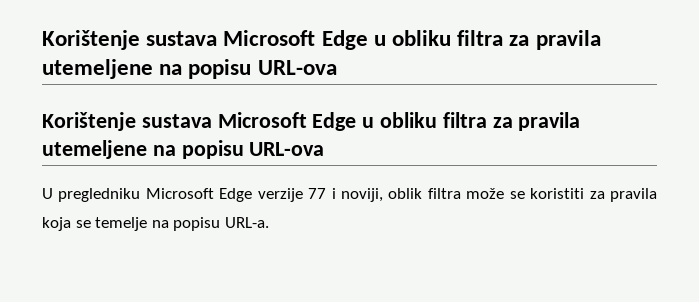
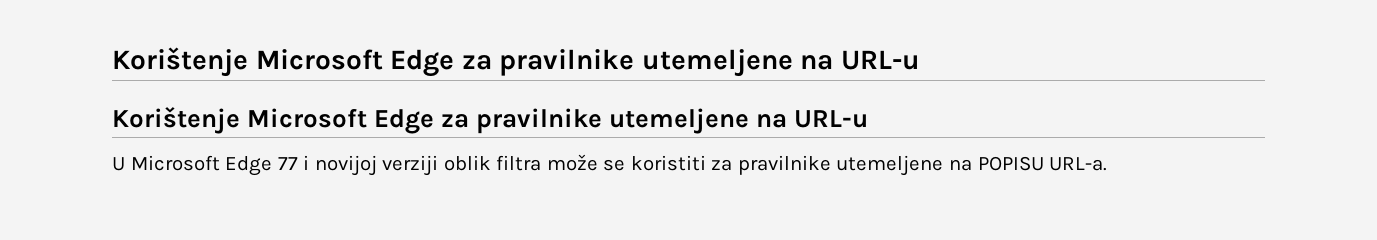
[42,30,601,50] [42,59,337,79] [42,112,581,131] [42,140,325,159] Korištenje sustava Microsoft Edge u obliku filtra za pravila utemeljene na popisu URL-ova // Korištenje sustava Microsoft Edge u obliku filtra za pravila utemeljene na popisu URL-ova -> [112,47,920,77] [112,107,869,134] Korištenje Microsoft Edge za pravilnike utemeljene na URL-u // Korištenje Microsoft Edge za pravilnike utemeljene na URL-u
[58,188,303,202] pregledniku Microsoft Edge verzije -> [130,155,273,176] Microsoft Edge
[341,188,383,202] noviji, -> [314,155,439,176] novijoj verziji
[610,188,658,202] [42,217,221,231] pravila koja se temelje na popisu -> [737,155,1044,176] pravilnike utemeljene na POPISU

